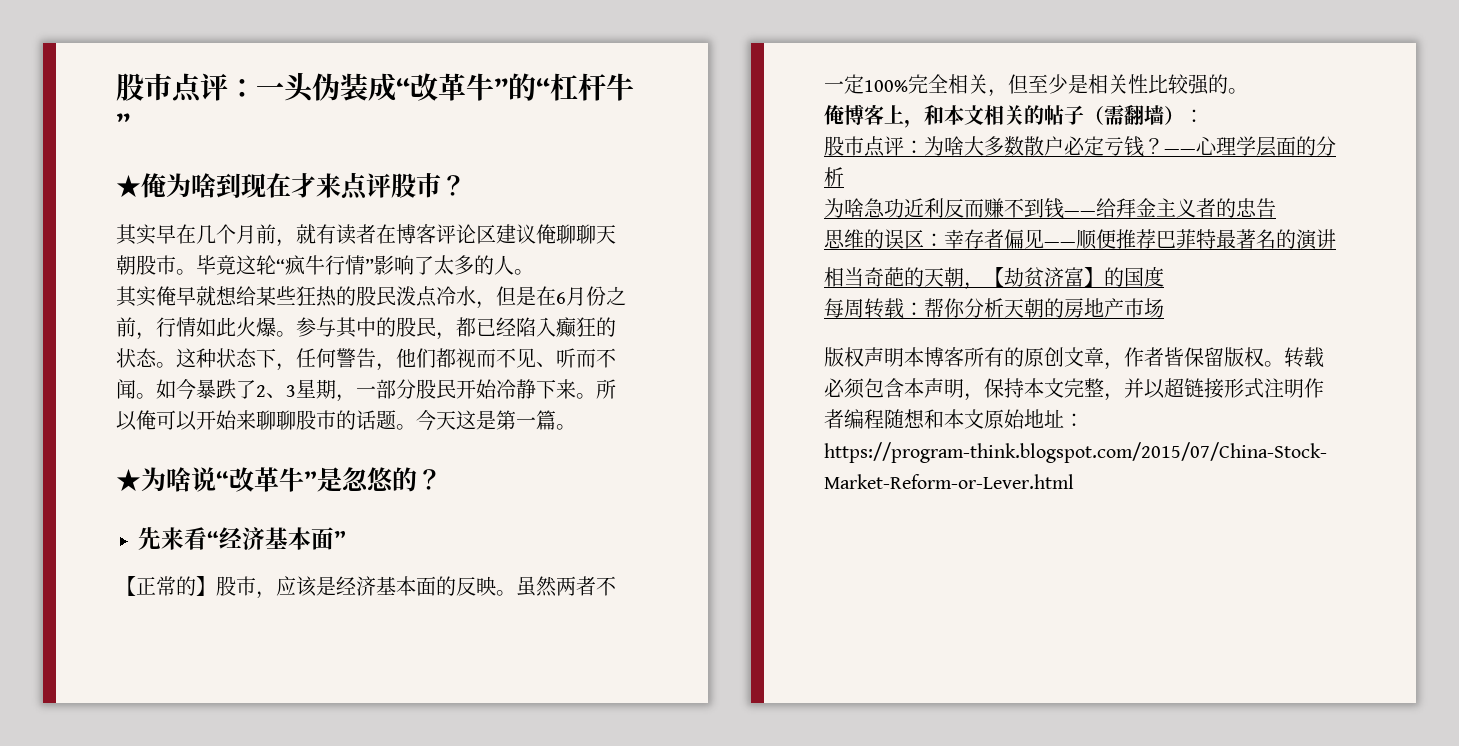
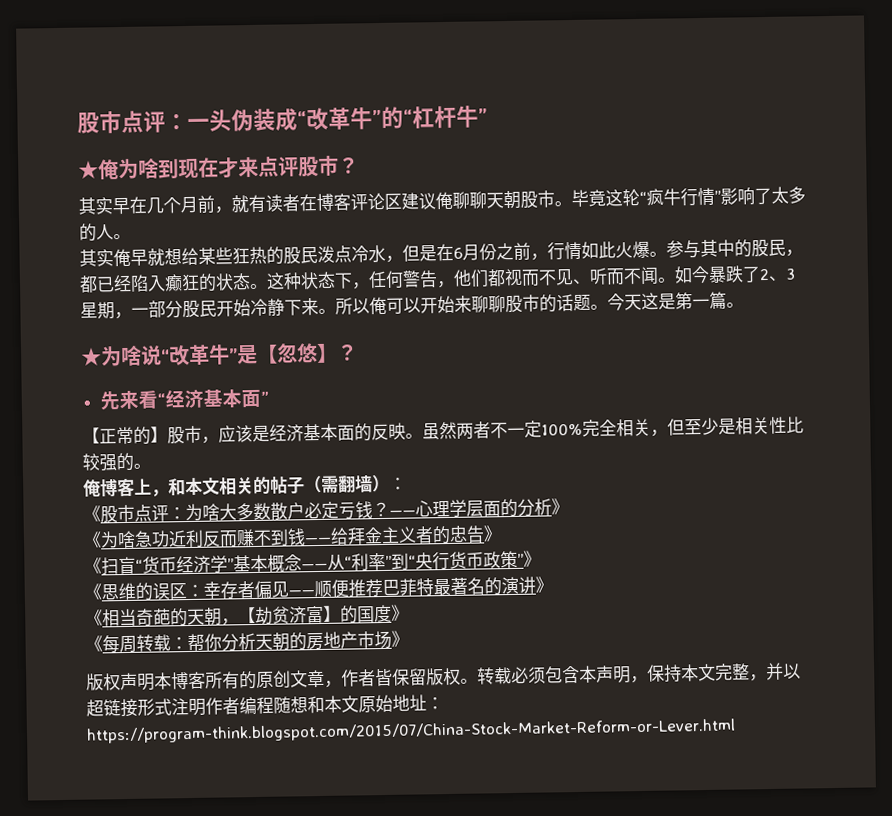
[342,467,417,492] 忽悠的 -> [256,342,338,364] 【忽悠】
(1204, 116) none -> [83,505,101,522] 《
(844, 177) // -> [551,498,569,515] [83,531,102,548] 》 // 《
(1276, 208) // -> [483,525,502,542] [84,550,541,575] [84,583,102,600] 》 // 《扫盲“货币经济学”基本概念——从“利率”到“央行货币政策”》 // 《
(1336, 239) // -> [535,576,553,593] [85,609,103,626] 》 // 《
(1164, 276) // -> [391,604,409,621] [85,635,103,652] 》 // 《
(1164, 308) none -> [391,630,409,647] 》

